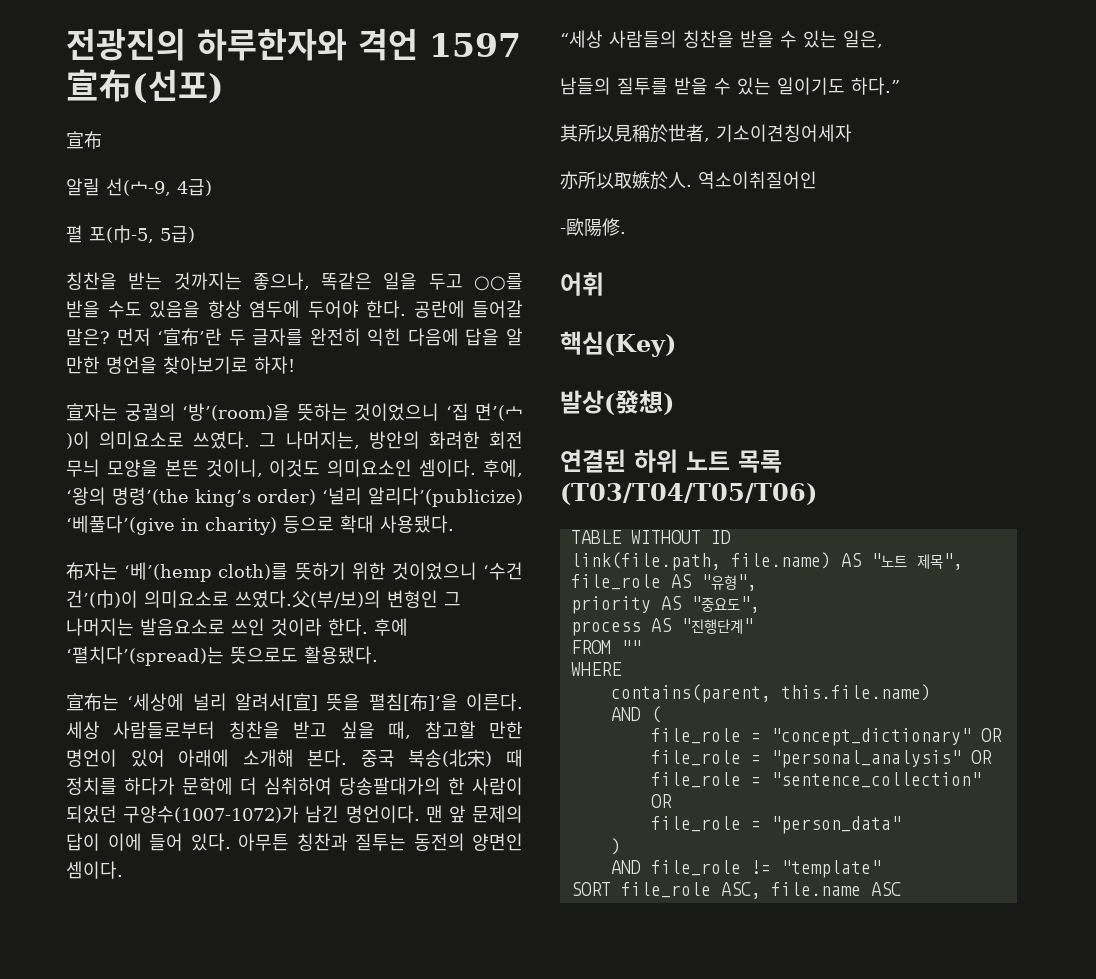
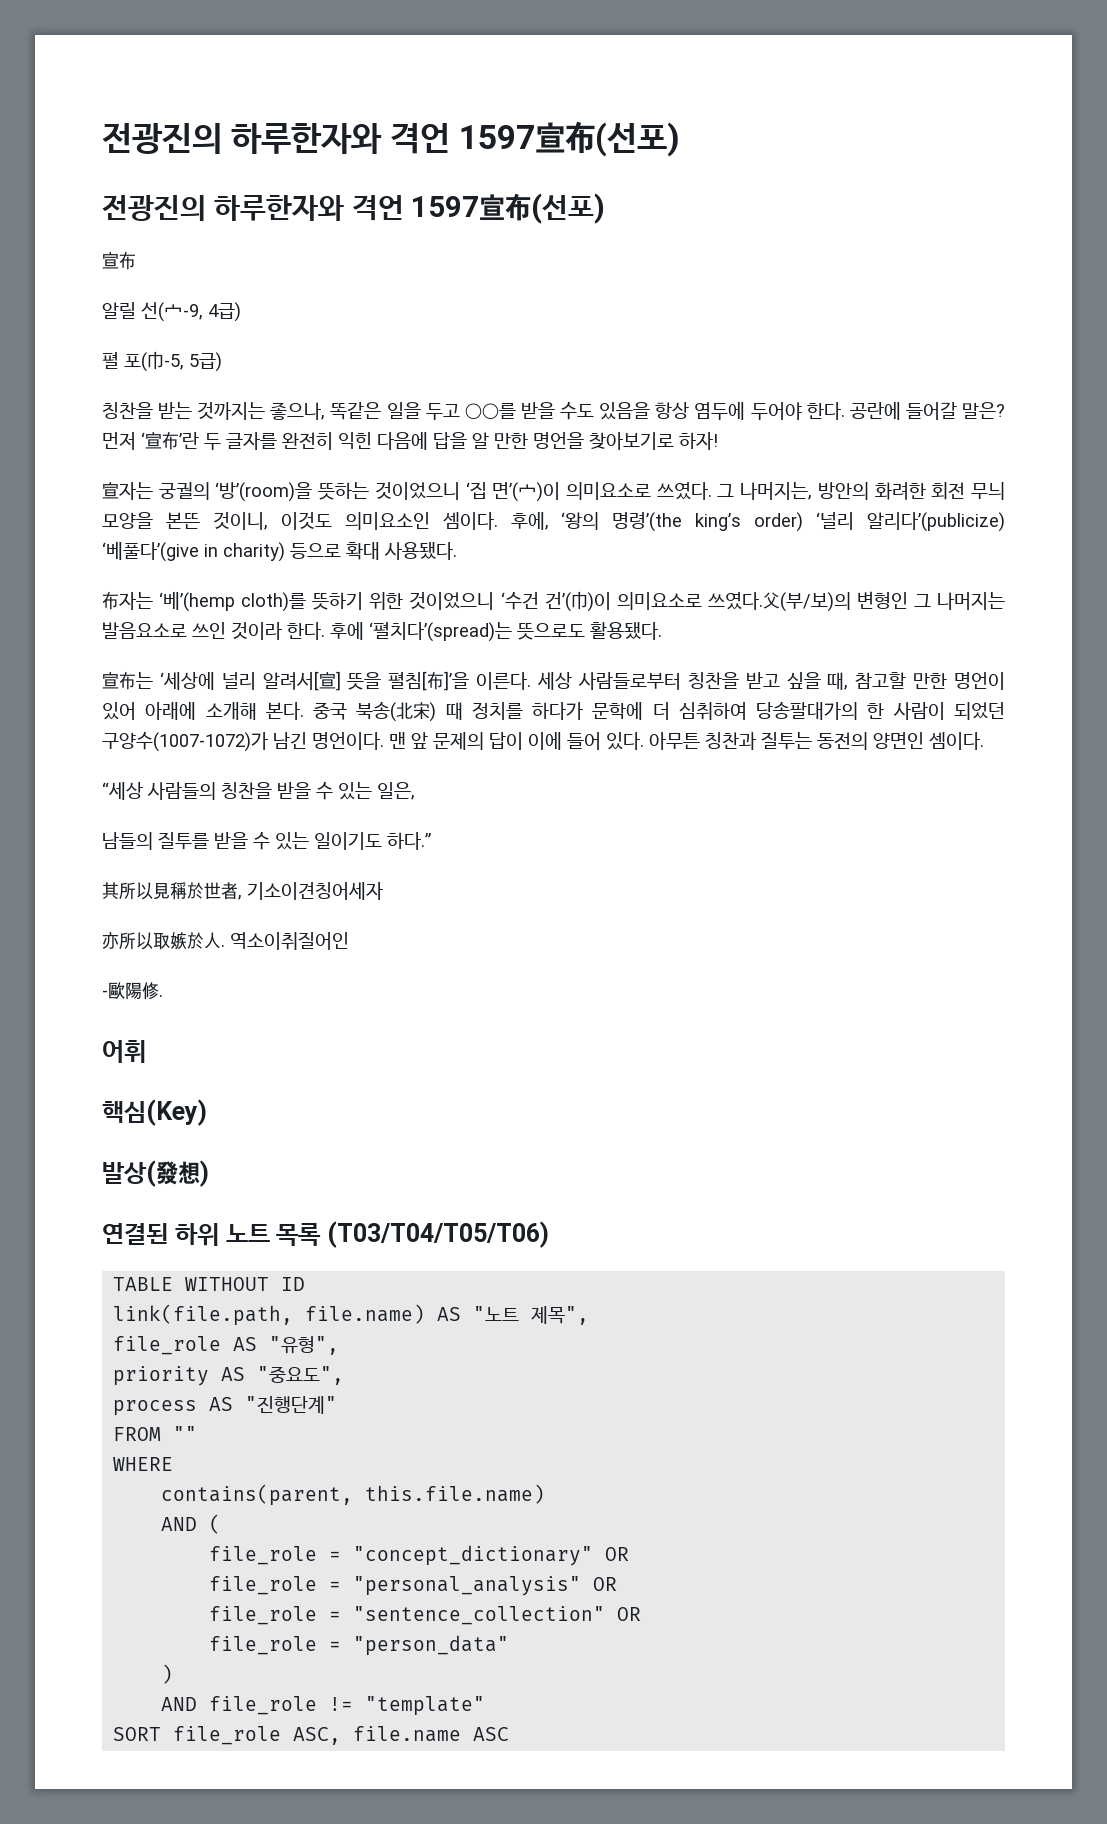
[66,28,521,61] [66,69,224,103] 전광진의 하루한자와 격언 1597宣布(선포) -> [102,121,681,157] [102,193,606,224] 전광진의 하루한자와 격언 1597宣布(선포) // 전광진의 하루한자와 격언 1597宣布(선포)

